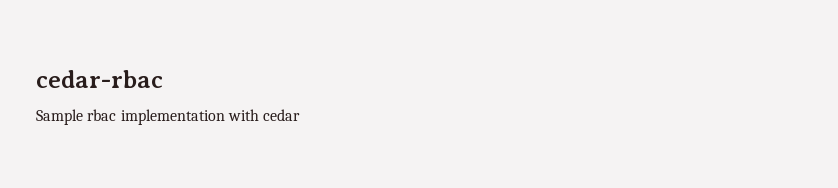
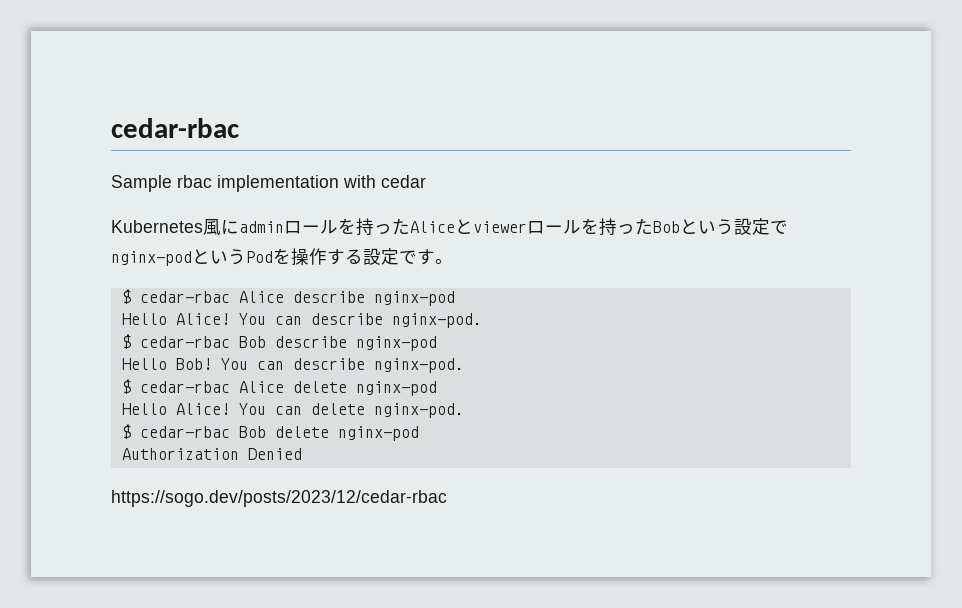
(301, 115) none -> [111,218,788,236] [111,248,453,266] [121,289,455,306] [121,313,482,328] [121,334,437,351] [121,358,464,373] [121,379,437,396] [121,403,464,418] [121,424,419,441] [121,448,302,460] [111,490,447,507] // Kubernetes風にadminロールを持ったAliceとviewerロールを持ったBobという設定でnginx-podというPodを操作する設定です。 // $ cedar-rbac Alice describe nginx-pod // Hello Alice! You can describe nginx-pod. // $ cedar-rbac Bob describe nginx-pod // Hello Bob! You can describe nginx-pod. // $ cedar-rbac Alice delete nginx-pod // Hello Alice! You can delete nginx-pod. // $ cedar-rbac Bob delete nginx-pod // Authorization Denied // https://sogo.dev/posts/2023/12/cedar-rbac

